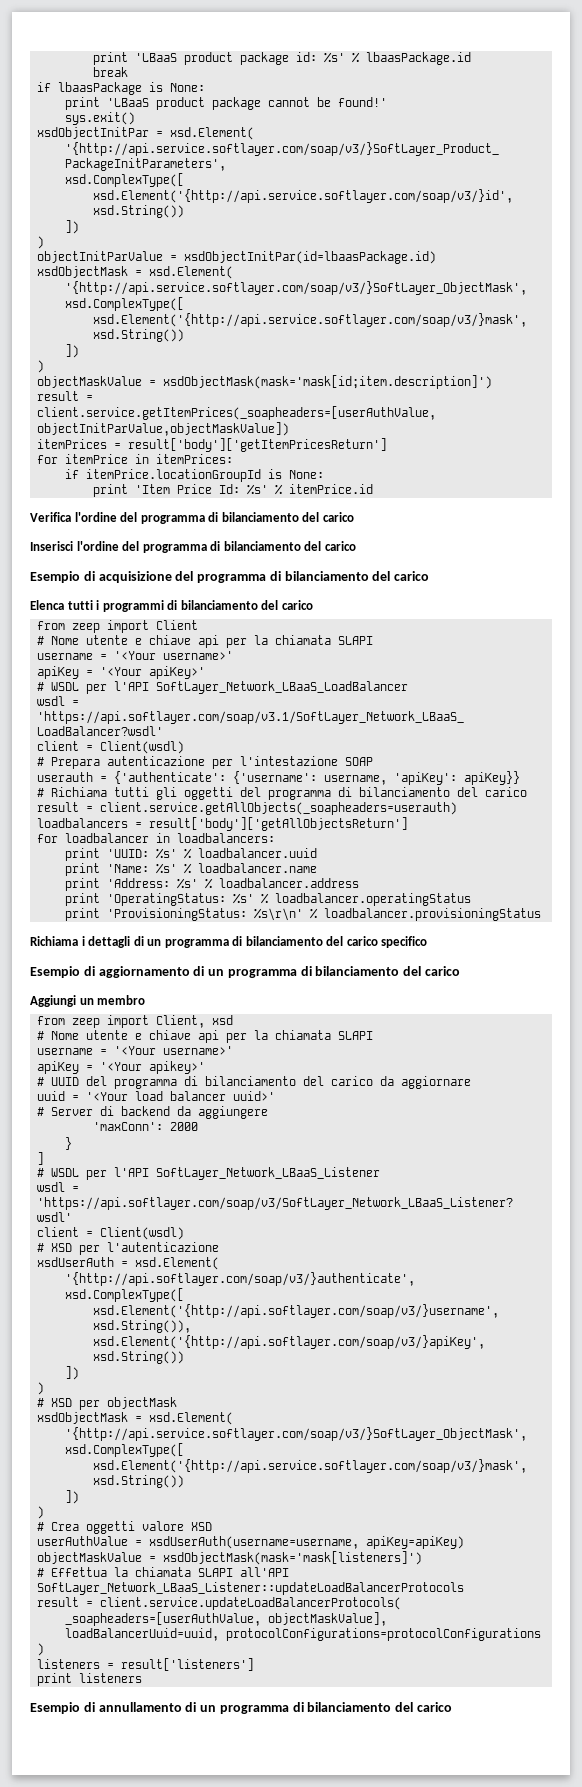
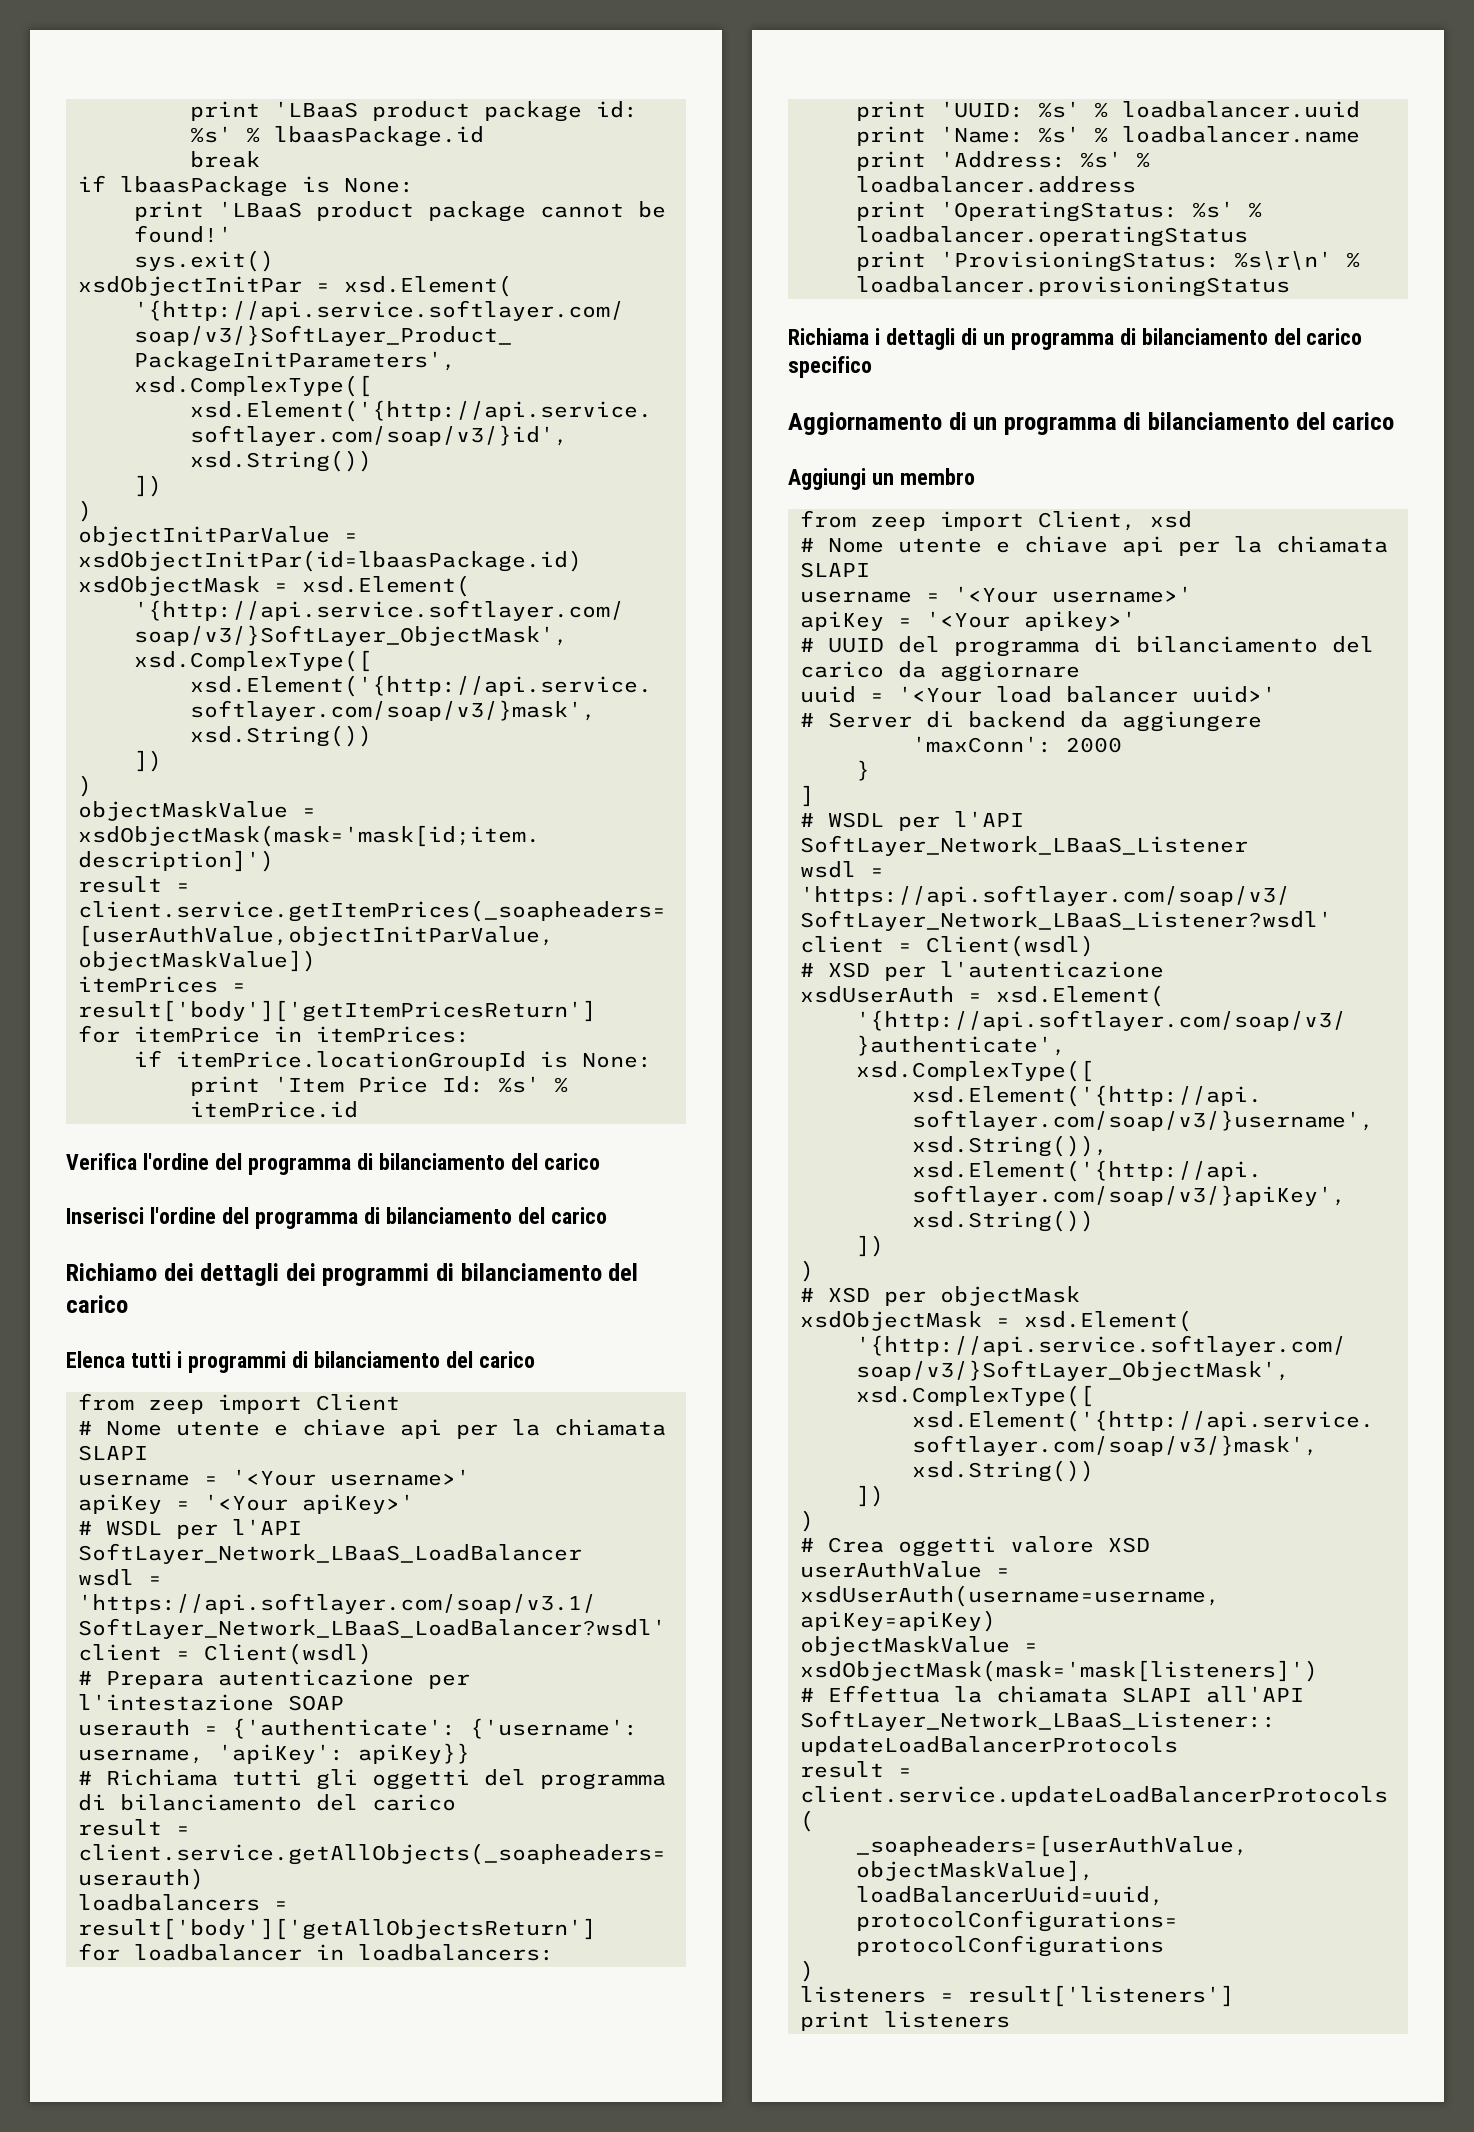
[30,571,267,583] Esempio di acquisizione del programma -> [66,1263,430,1286] Richiamo dei dettagli dei programmi
[30,966,190,978] Esempio di aggiornamento -> [788,412,942,435] Aggiornamento
[30,1702,453,1714] // Esempio di annullamento di un programma di bilanciamento del carico -> (1010, 2019) none

